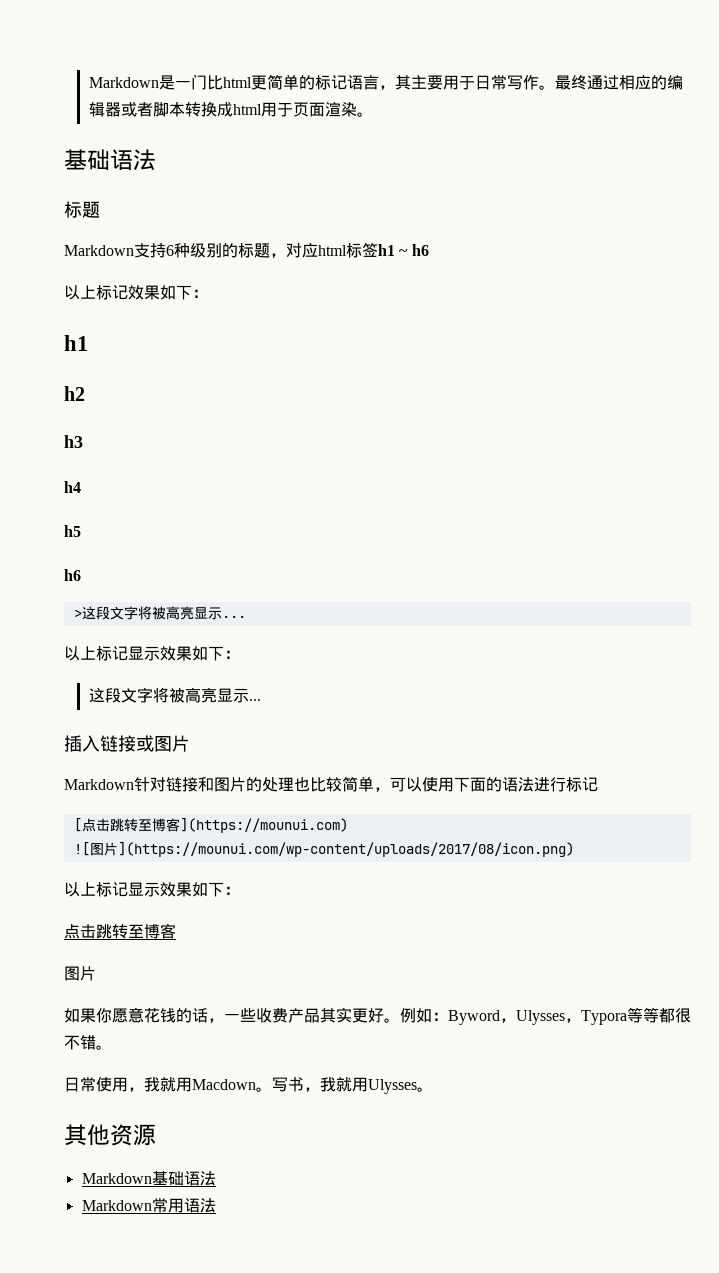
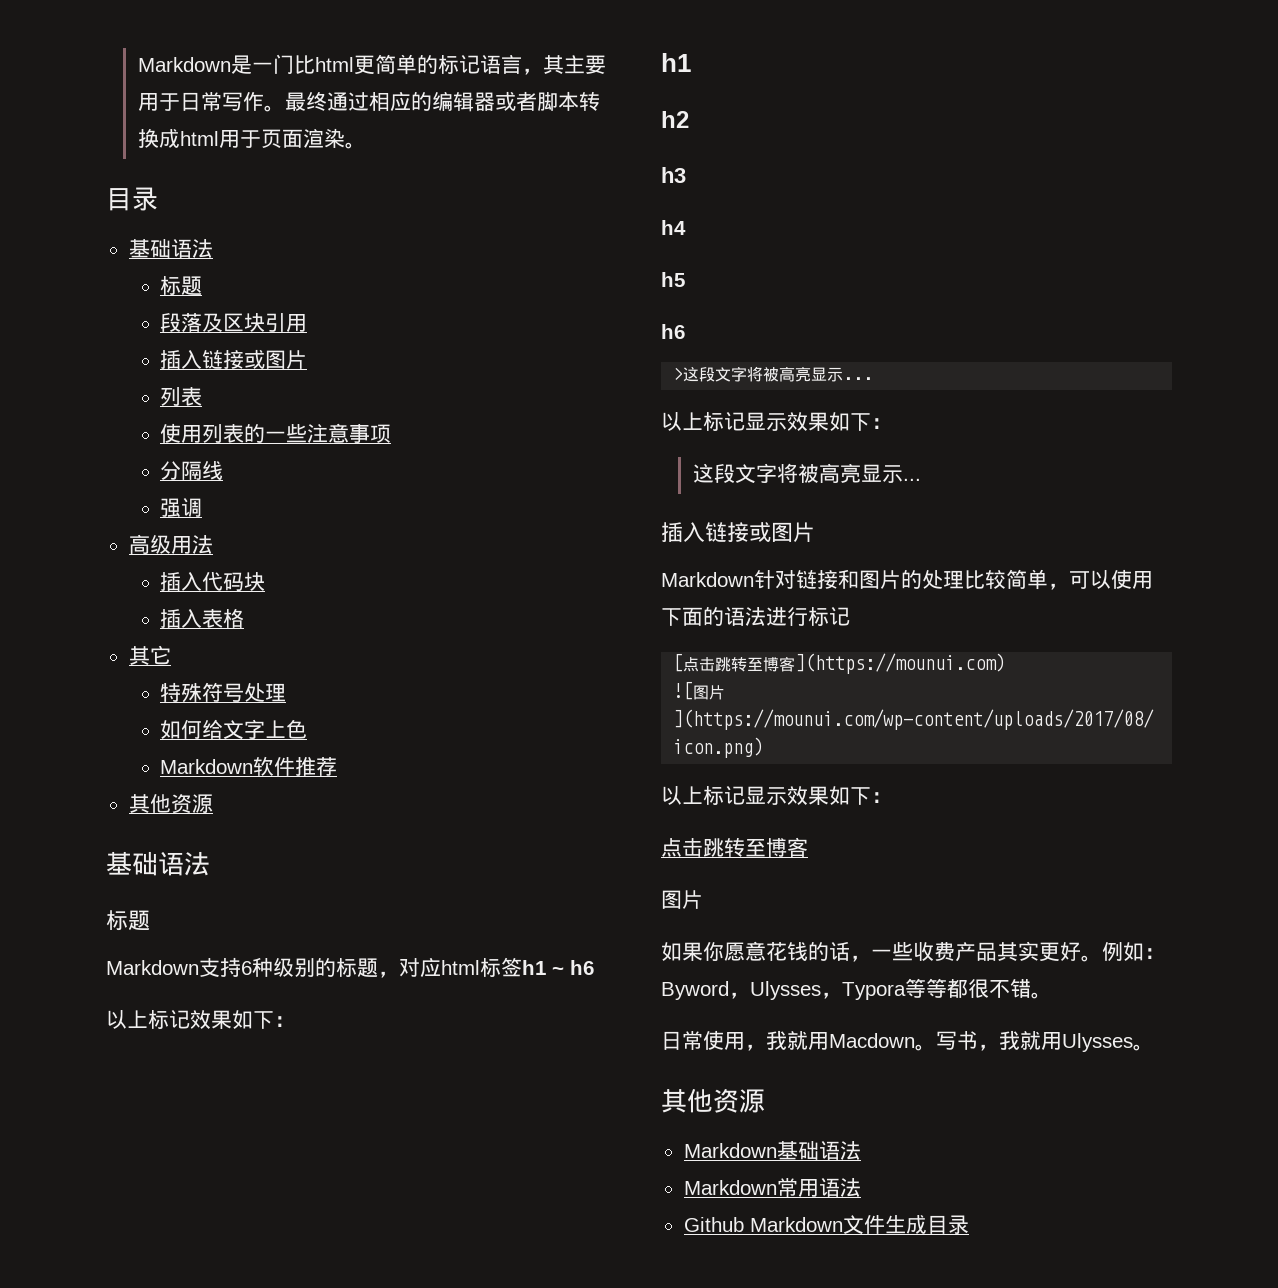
(373, 114) none -> [106,187,158,211] [128,239,213,258] [160,276,203,296] [160,313,308,333] [160,349,308,369] [160,387,203,406] [160,423,392,443] [160,461,224,480] [160,498,203,517] [128,534,213,554] [160,572,266,591] [160,608,245,628] [128,645,171,665] [160,682,287,703] [160,719,308,740] [160,756,338,776] [128,794,213,814] // 目录 // 基础语法 // 标题 // 段落及区块引用 // 插入链接或图片 // 列表 // 使用列表的一些注意事项 // 分隔线 // 强调 // 高级用法 // 插入代码块 // 插入表格 // 其它 // 特殊符号处理 // 如何给文字上色 // Markdown软件推荐 // 其他资源
[294,777,310,792] 也 -> (964, 579) none
(216, 1205) none -> [683,1215,969,1235] // Github Markdown文件生成目录

